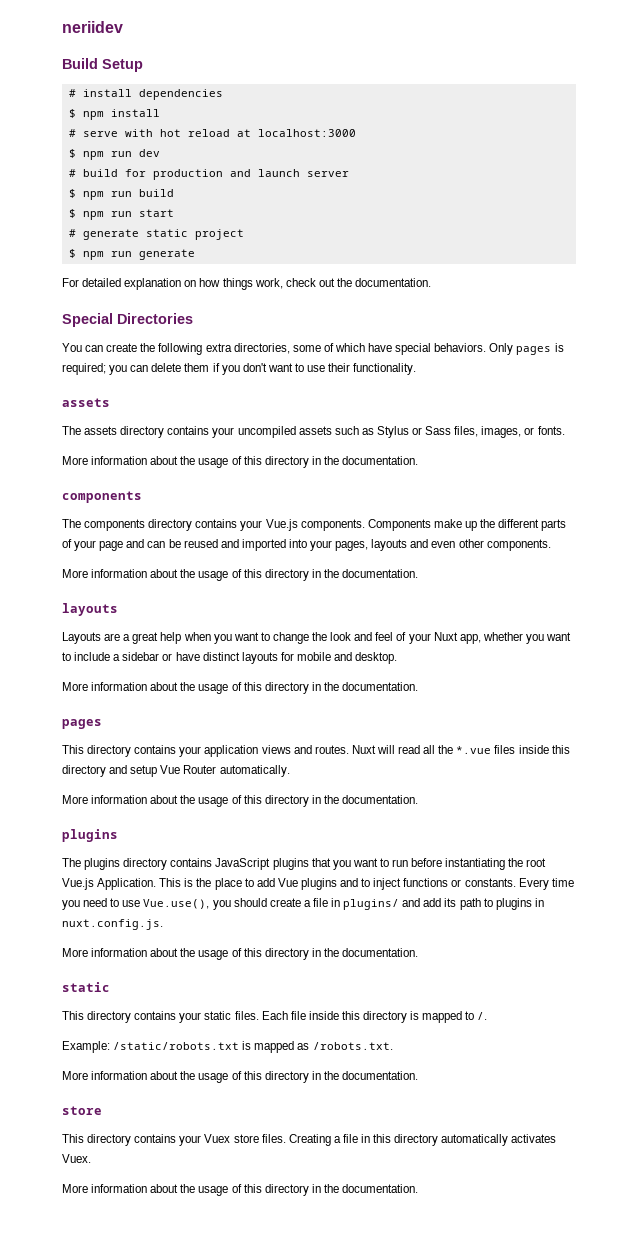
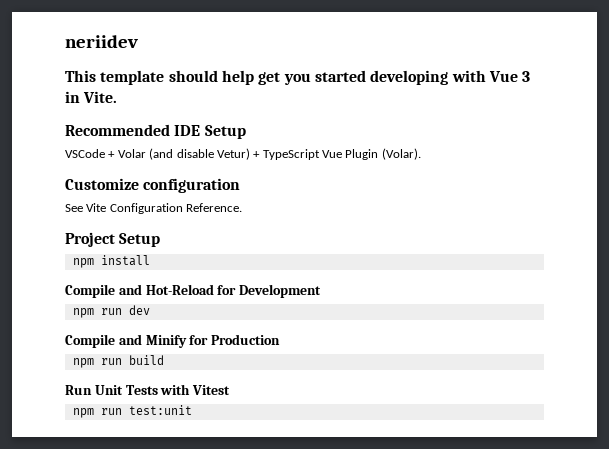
[62,58,143,72] [68,89,223,100] [68,109,160,120] [68,129,356,137] [68,149,160,160] [68,169,349,180] [68,189,174,200] [68,209,174,220] [68,229,244,240] [68,249,195,260] [62,278,432,290] [62,313,193,327] [62,343,564,355] [62,363,417,375] [62,398,110,407] [62,426,565,438] [62,456,419,468] [62,491,142,503] [62,519,567,531] [62,539,551,551] [62,569,419,581] [62,603,118,616] [62,632,572,644] [62,652,398,664] [62,682,419,694] [62,719,102,729] [62,745,570,757] [62,765,290,777] [62,795,419,807] [62,829,118,842] [62,858,547,870] [62,878,574,890] [62,898,544,910] [62,919,163,930] [62,948,419,960] [62,982,110,992] [62,1011,488,1023] [62,1041,393,1053] [62,1071,419,1083] [62,1106,102,1115] [62,1134,557,1146] [62,1154,91,1163] [62,1184,419,1196] Build Setup // # install dependencies // $ npm install // # serve with hot reload at localhost:3000 // $ npm run dev // # build for production and launch server // $ npm run build // $ npm run start // # generate static project // $ npm run generate // For detailed explanation on how things work, check out the documentation. // Special Directories // You can create the following extra directories, some of which have special behaviors. Only pages is required; you can delete them if you don't want to use their functionality. // assets // The assets directory contains your uncompiled assets such as Stylus or Sass files, images, or fonts. // More information about the usage of this directory in the documentation. // components // The components directory contains your Vue.js components. Components make up the different parts of your page and can be reused and imported into your pages, layouts and even other components. // More information about the usage of this directory in the documentation. // layouts // Layouts are a great help when you want to change the look and feel of your Nuxt app, whether you want to include a sidebar or have distinct layouts for mobile and desktop. // More information about the usage of this directory in the documentation. // pages // This directory contains your application views and routes. Nuxt will read all the *.vue files inside this directory and setup Vue Router automatically. // More information about the usage of this directory in the documentation. // plugins // The plugins directory contains JavaScript plugins that you want to run before instantiating the root Vue.js Application. This is the place to add Vue plugins and to inject functions or constants. Every time you need to use Vue.use(), you should create a file in plugins/ and add its path to plugins in nuxt.config.js. // More information about the usage of this directory in the documentation. // static // This directory contains your static files. Each file inside this directory is mapped to /. // Example: /static/robots.txt is mapped as /robots.txt. // More information about the usage of this directory in the documentation. // store // This directory contains your Vuex store files. Creating a file in this directory automatically activates Vuex. // More information about the usage of this directory in the documentation. -> [65,70,531,85] [65,91,118,103] [65,124,246,139] [65,148,421,160] [65,178,241,193] [65,203,243,214] [65,232,161,247] [72,255,150,268] [65,284,322,298] [72,305,150,318] [65,334,281,348] [72,355,164,368] [65,384,231,395] [72,405,192,418] This template should help get you started developing with Vue 3 in Vite. // Recommended IDE Setup // VSCode + Volar (and disable Vetur) + TypeScript Vue Plugin (Volar). // Customize configuration // See Vite Configuration Reference. // Project Setup // npm install // Compile and Hot-Reload for Development // npm run dev // Compile and Minify for Production // npm run build // Run Unit Tests with Vitest // npm run test:unit

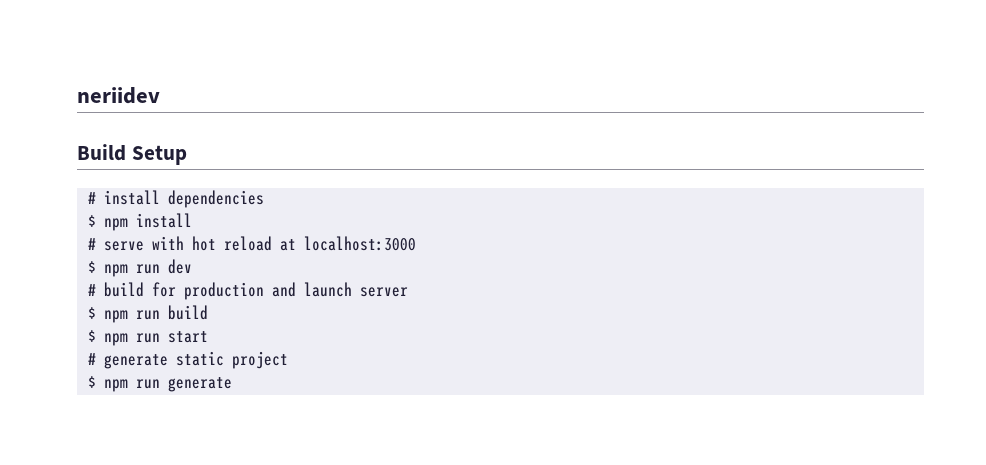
[65,70,531,85] [65,91,118,103] [65,124,246,139] [65,148,421,160] [65,178,241,193] [65,203,243,214] [65,232,161,247] [72,255,150,268] [65,284,322,298] [72,305,150,318] [65,334,281,348] [72,355,164,368] [65,384,231,395] [72,405,192,418] This template should help get you started developing with Vue 3 in Vite. // Recommended IDE Setup // VSCode + Volar (and disable Vetur) + TypeScript Vue Plugin (Volar). // Customize configuration // See Vite Configuration Reference. // Project Setup // npm install // Compile and Hot-Reload for Development // npm run dev // Compile and Minify for Production // npm run build // Run Unit Tests with Vitest // npm run test:unit -> [77,144,187,165] [87,190,264,208] [87,213,192,231] [87,236,416,251] [87,259,192,277] [87,282,408,300] [87,305,208,323] [87,330,208,346] [87,351,288,369] [87,376,232,392] Build Setup // # install dependencies // $ npm install // # serve with hot reload at localhost:3000 // $ npm run dev // # build for production and launch server // $ npm run build // $ npm run start // # generate static project // $ npm run generate

